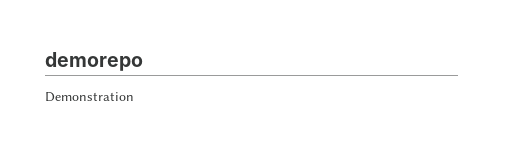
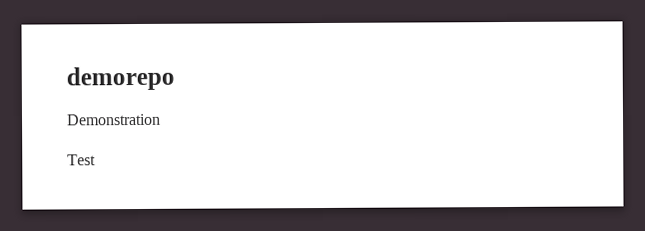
(134, 97) none -> [67,154,96,166] // Test

